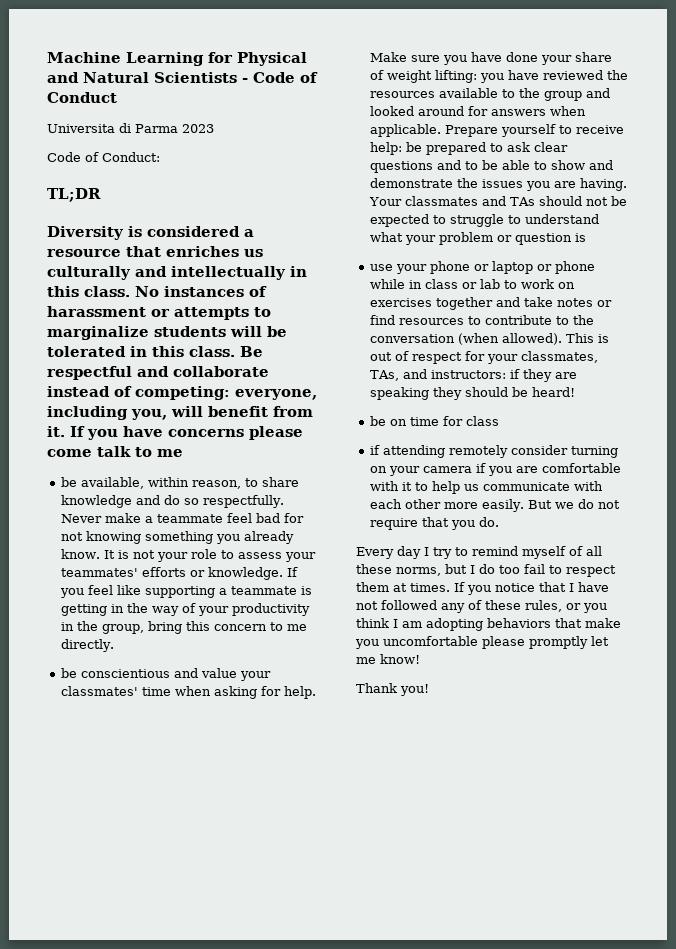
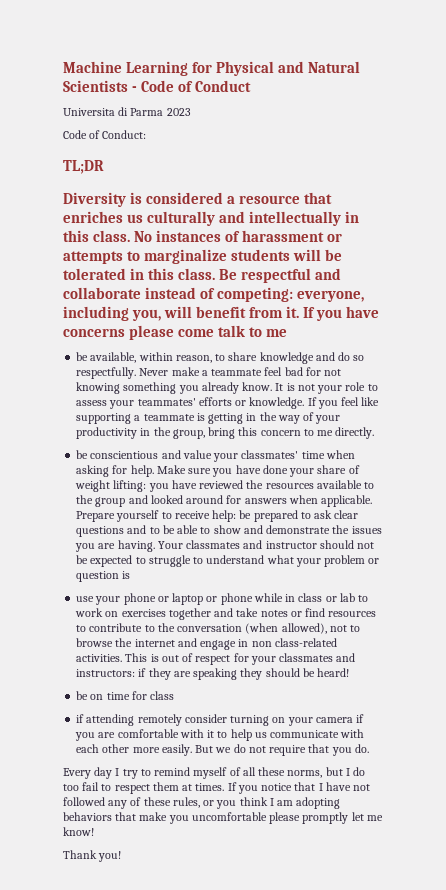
[510,197,536,206] TAs -> [265,541,317,549] instructor
[502,333,563,345] allowed). -> [281,623,361,634] [76,638,337,650] [76,654,123,662] allowed), not to browse the internet and engage in non class-related activities.
[521,351,599,363] [370,370,400,381] classmates, TAs, -> [279,653,334,662] classmates

